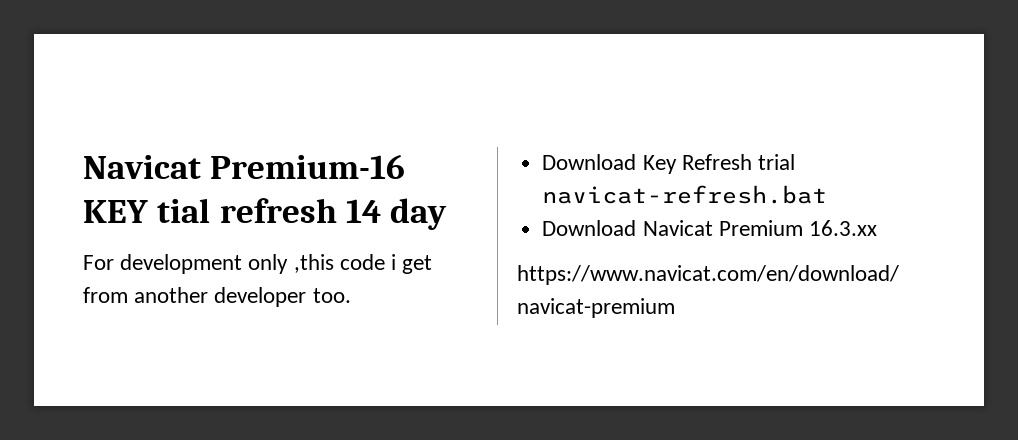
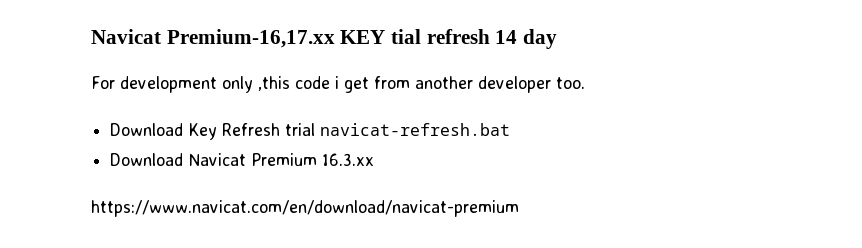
[83,154,406,179] Navicat Premium-16 -> [91,29,335,48] Navicat Premium-16,17.xx

